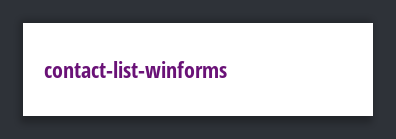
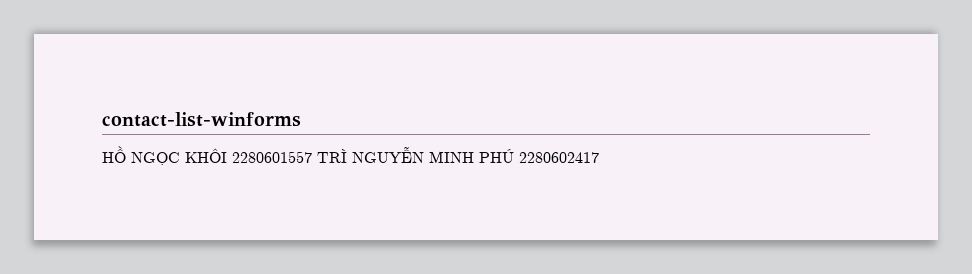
(227, 69) none -> [102,146,599,165] // HỒ NGỌC KHÔI 2280601557 TRÌ NGUYỄN MINH PHÚ 2280602417

